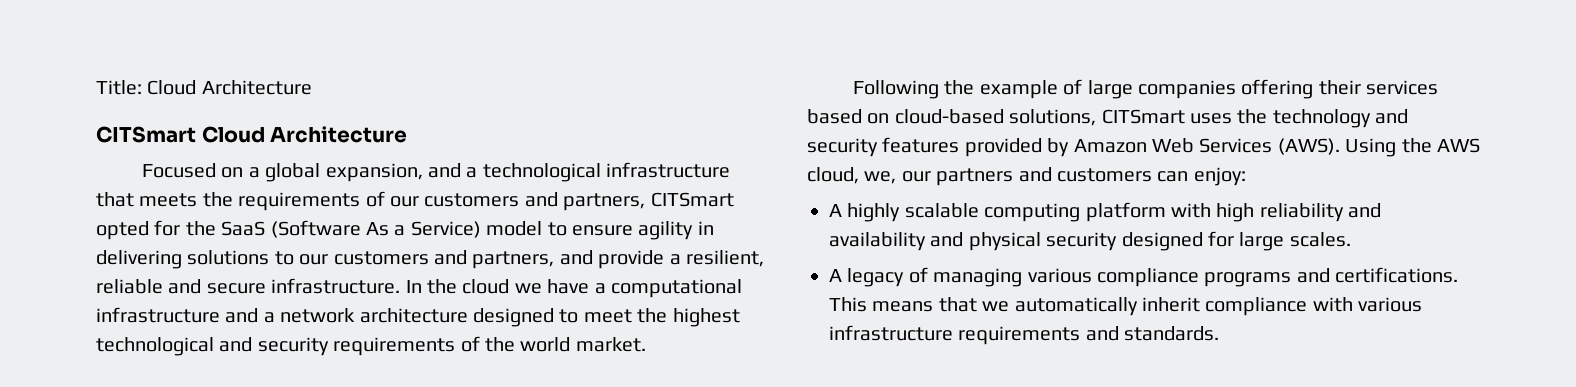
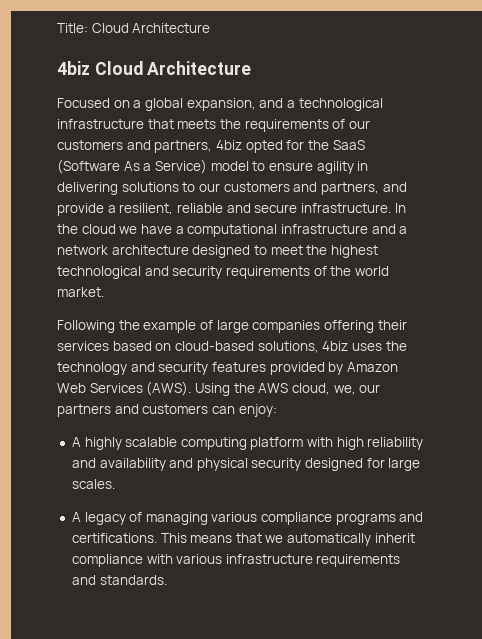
[96,126,196,143] CITSmart -> [57,61,90,75] 4biz
[650,192,734,207] CITSmart -> [215,140,242,150] 4biz
[1101,109,1185,124] CITSmart -> [322,341,349,351] 4biz

